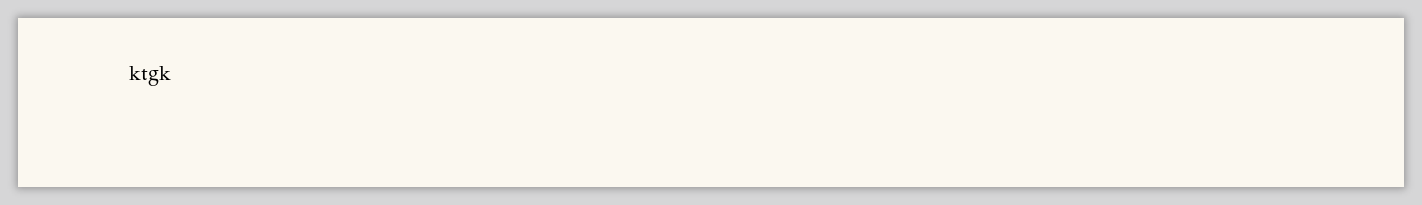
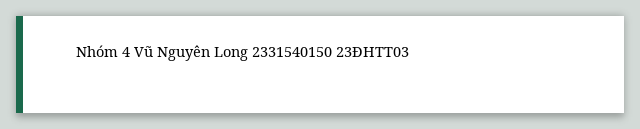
[129,66,171,86] ktgk -> [76,45,409,61] Nhóm 4 Vũ Nguyên Long 2331540150 23ĐHTT03

